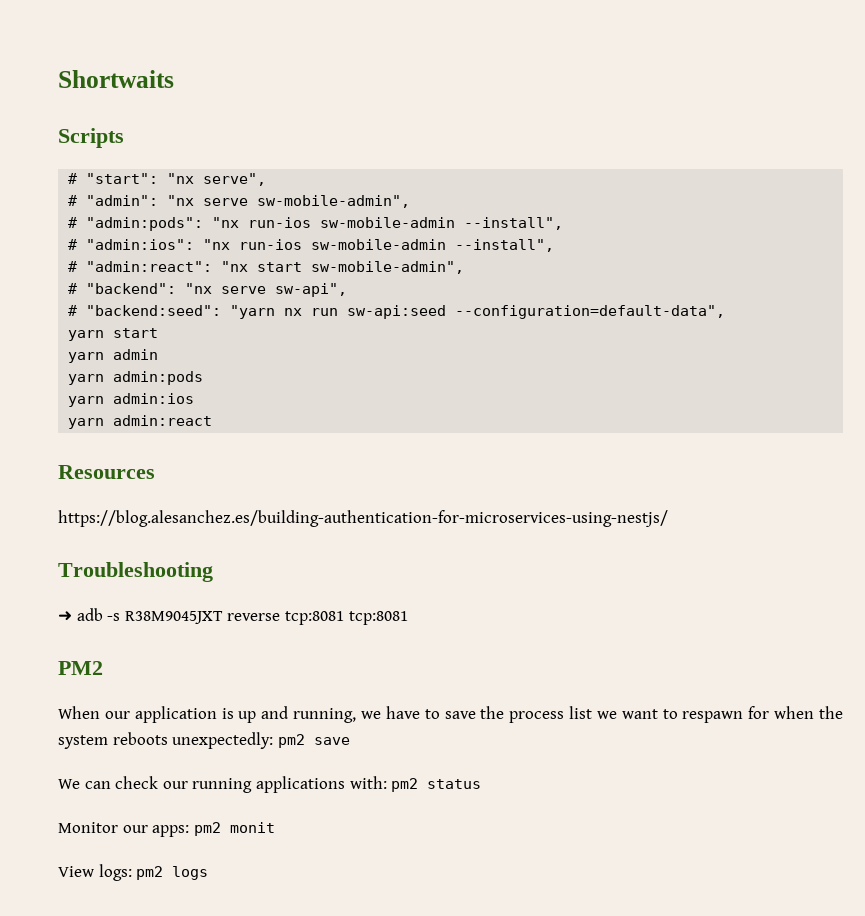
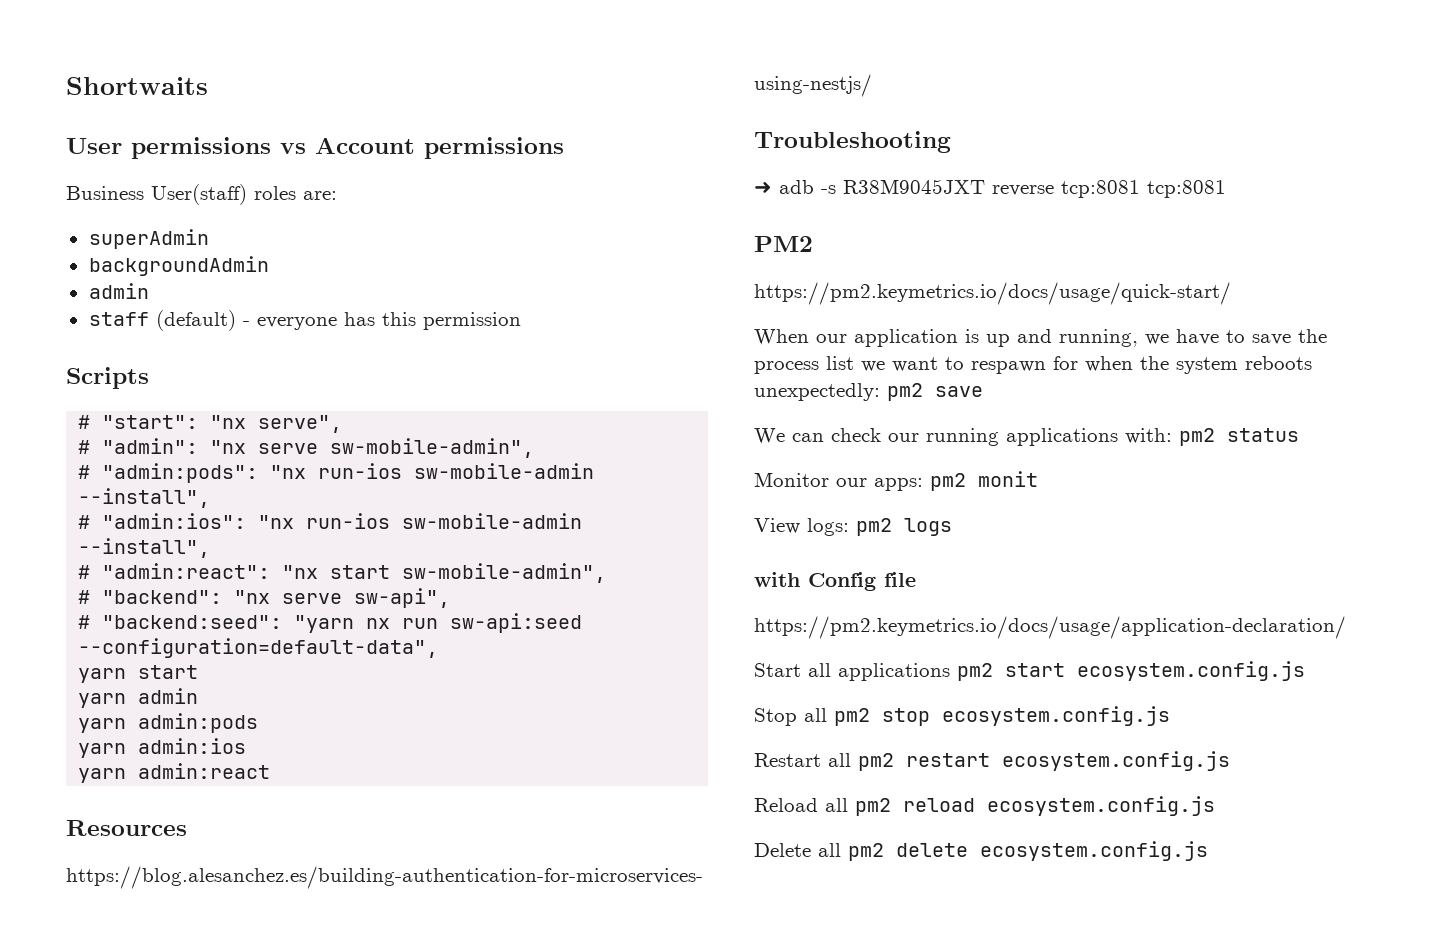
(174, 79) none -> [66,137,564,159] [66,184,337,205] [88,229,209,249] [88,256,269,276] [88,283,149,299] [88,310,521,331] // User permissions vs Account permissions // Business User(staff) roles are: // superAdmin // backgroundAdmin // admin // staff (default) - everyone has this permission
(103, 668) none -> [754,282,1231,305] // https://pm2.keymetrics.io/docs/usage/quick-start/
(209, 873) none -> [754,572,916,591] [754,616,1346,639] [754,661,1305,681] [754,706,1170,726] [754,751,1230,771] [754,796,1215,816] [754,841,1208,861] // with Config file // https://pm2.keymetrics.io/docs/usage/application-declaration/ // Start all applications pm2 start ecosystem.config.js // Stop all pm2 stop ecosystem.config.js // Restart all pm2 restart ecosystem.config.js // Reload all pm2 reload ecosystem.config.js // Delete all pm2 delete ecosystem.config.js

